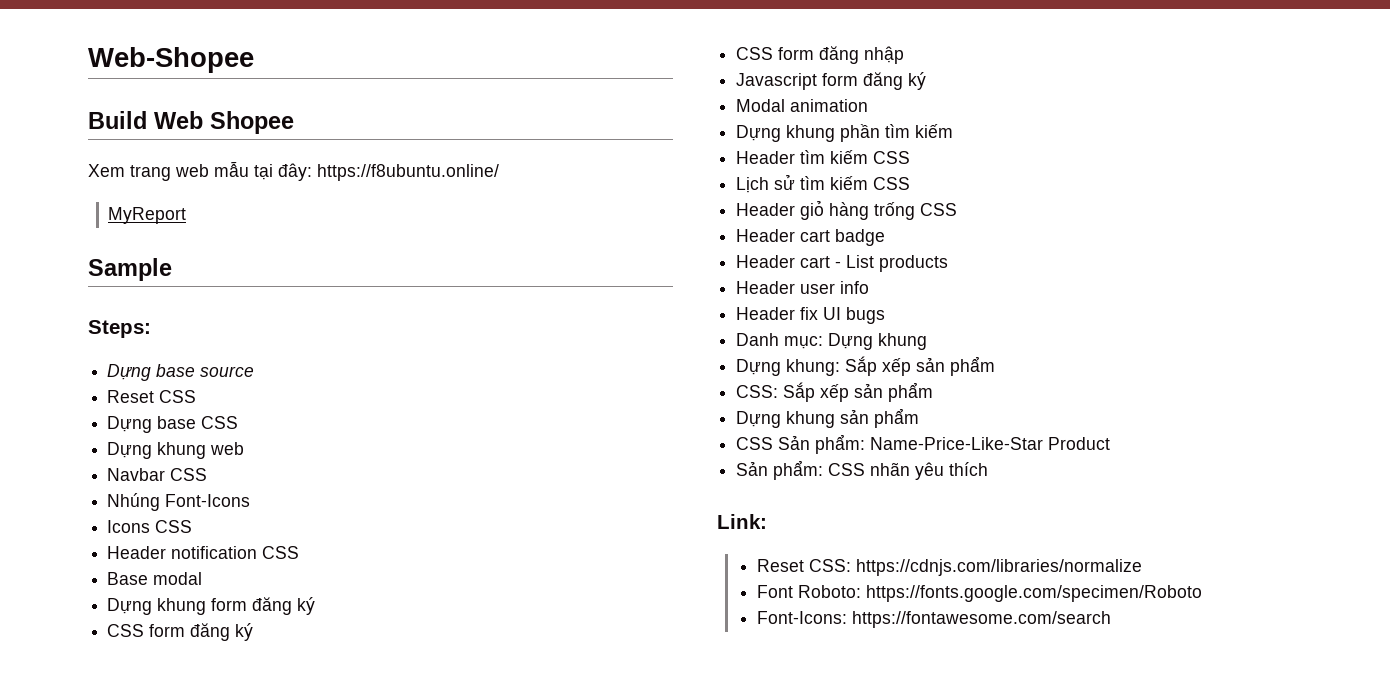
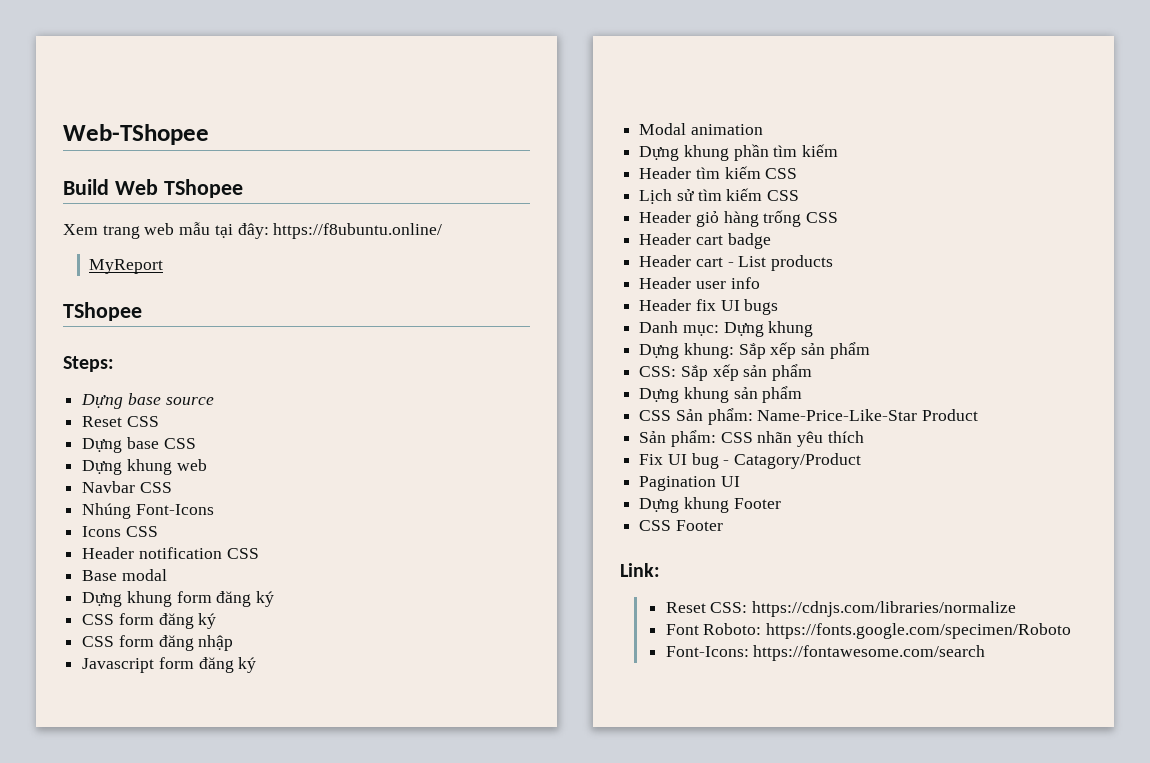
[88,47,254,73] Web-Shopee -> [63,124,209,145] Web-TShopee
[210,111,294,134] Shopee -> [163,179,243,198] TShopee
[88,258,172,281] Sample -> [63,302,142,321] TShopee
(989, 469) none -> [639,453,862,469] [639,476,740,491] [639,497,781,513] [639,520,723,531] // Fix UI bug - Catagory/Product // Pagination UI // Dựng khung Footer // CSS Footer

